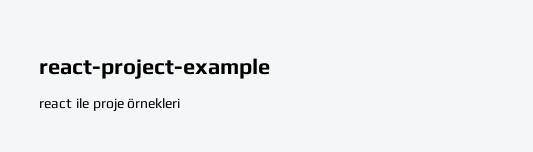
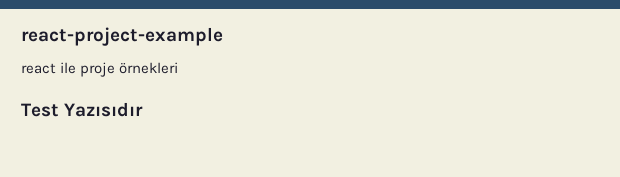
(181, 103) none -> [21,102,144,117] // Test Yazısıdır

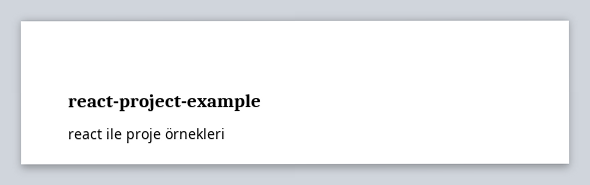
[21,102,144,117] // Test Yazısıdır -> (226, 134) none

